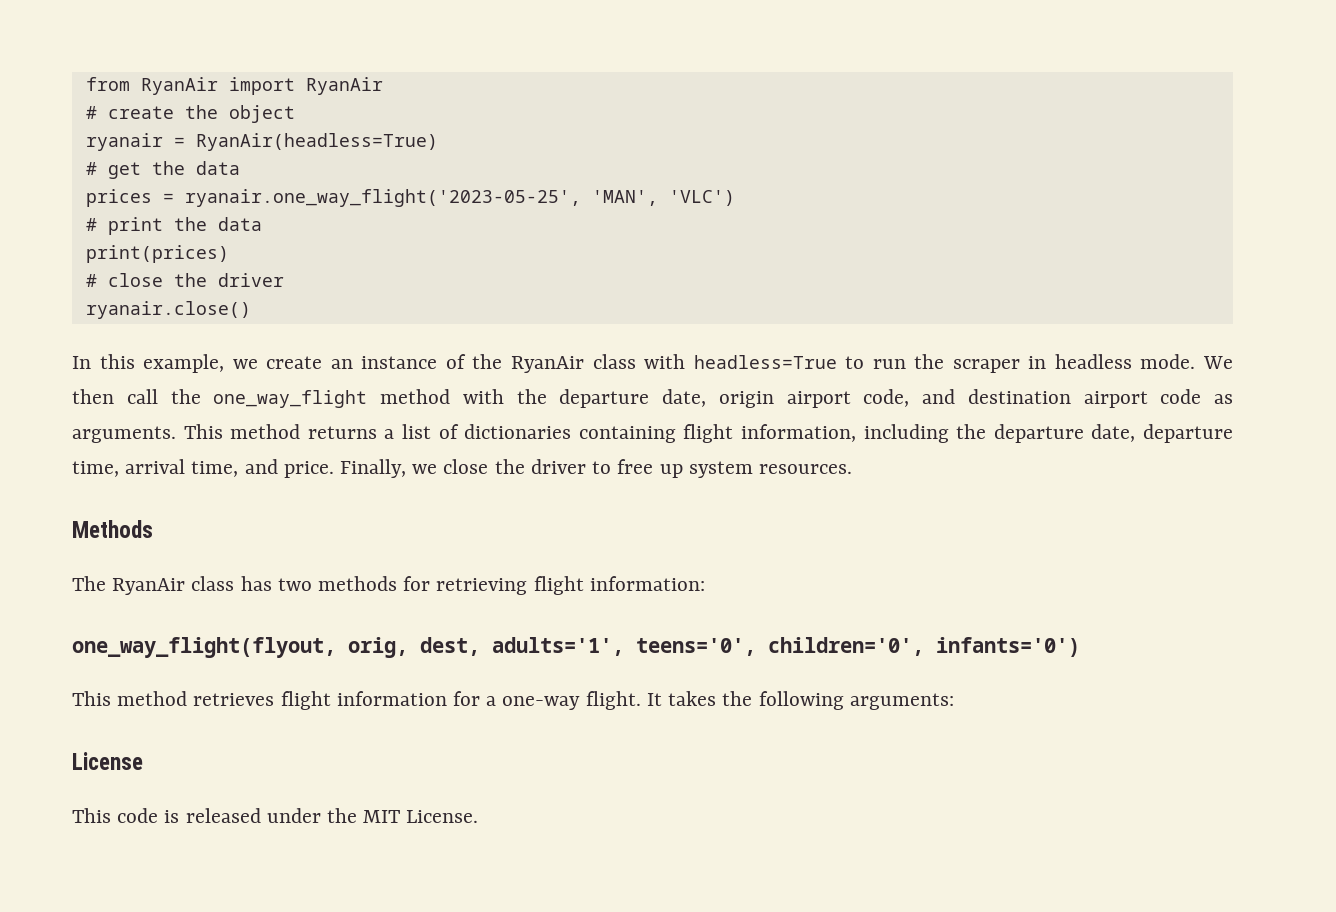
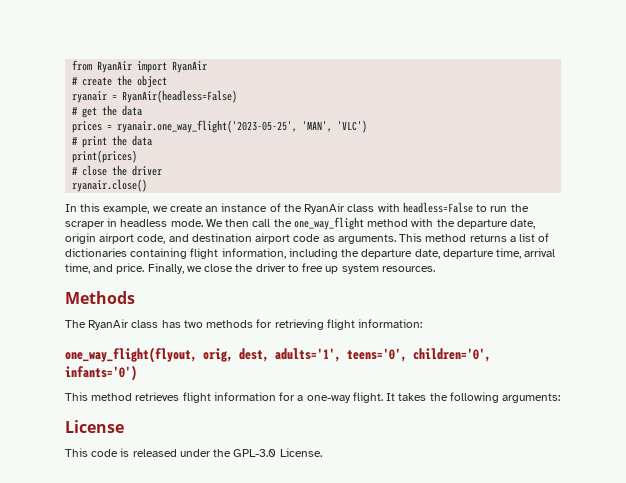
[195,133,438,151] RyanAir(headless=True) -> [122,90,238,103] RyanAir(headless=False)
[693,355,837,369] headless=True -> [402,202,473,213] headless=False
[363,810,401,823] MIT -> [233,449,277,457] GPL-3.0

